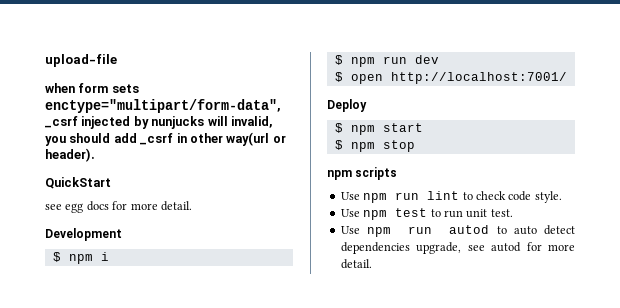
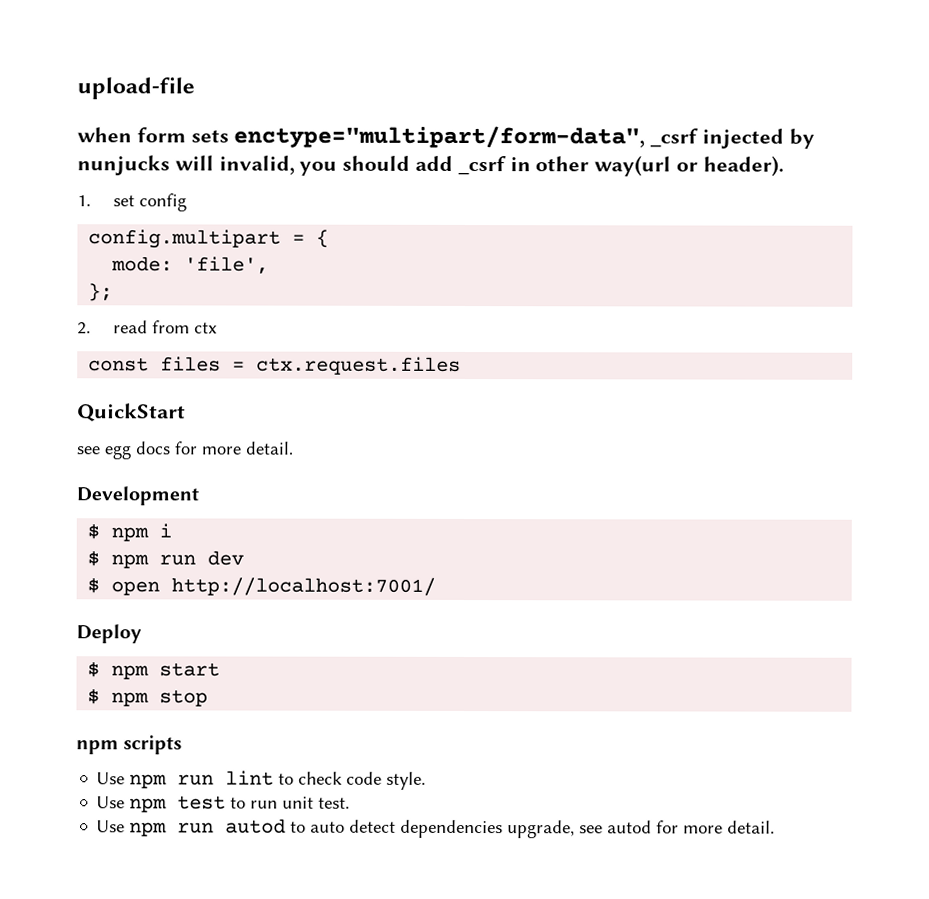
(95, 155) none -> [77,193,187,212] [88,229,330,249] [111,256,270,274] [88,283,114,302] [77,320,217,335] [88,356,462,375] // 1. set config // config.multipart = { // mode: 'file', // }; // 2. read from ctx // const files = ctx.request.files

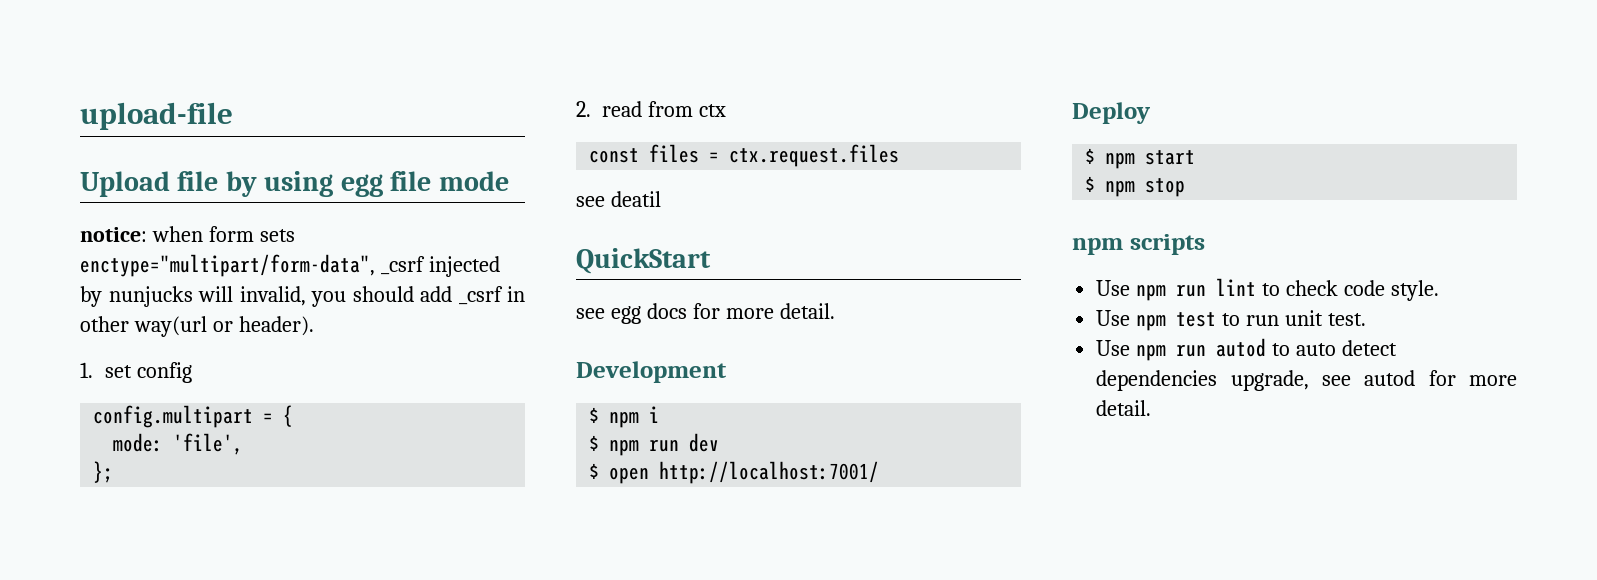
(195, 88) none -> [80,171,509,197] [80,227,147,242] Upload file by using egg file mode // notice:
(462, 365) none -> [576,191,661,207] // see deatil

